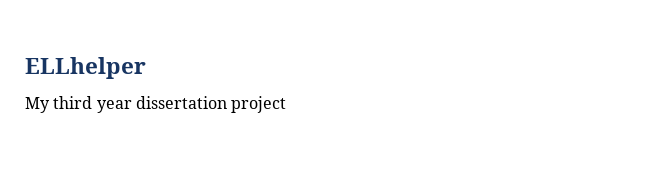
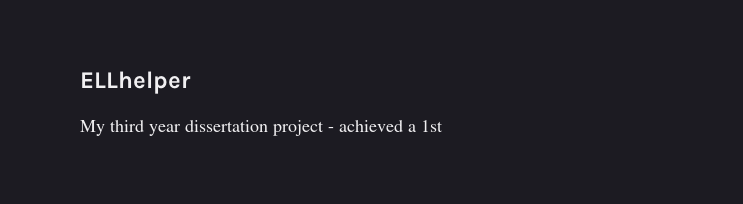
(287, 104) none -> [328,120,443,132] - achieved a 1st

